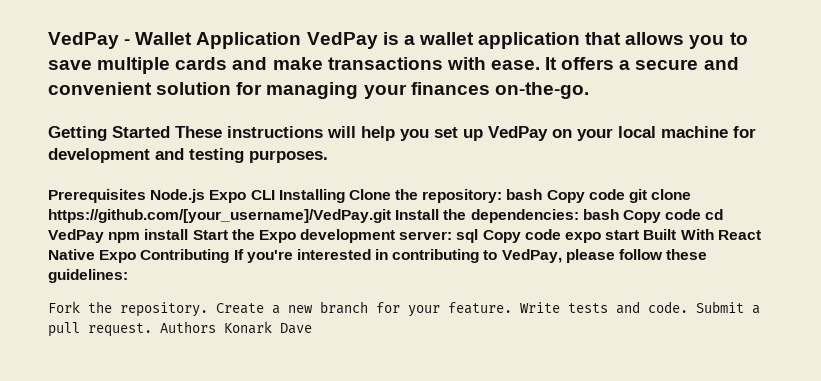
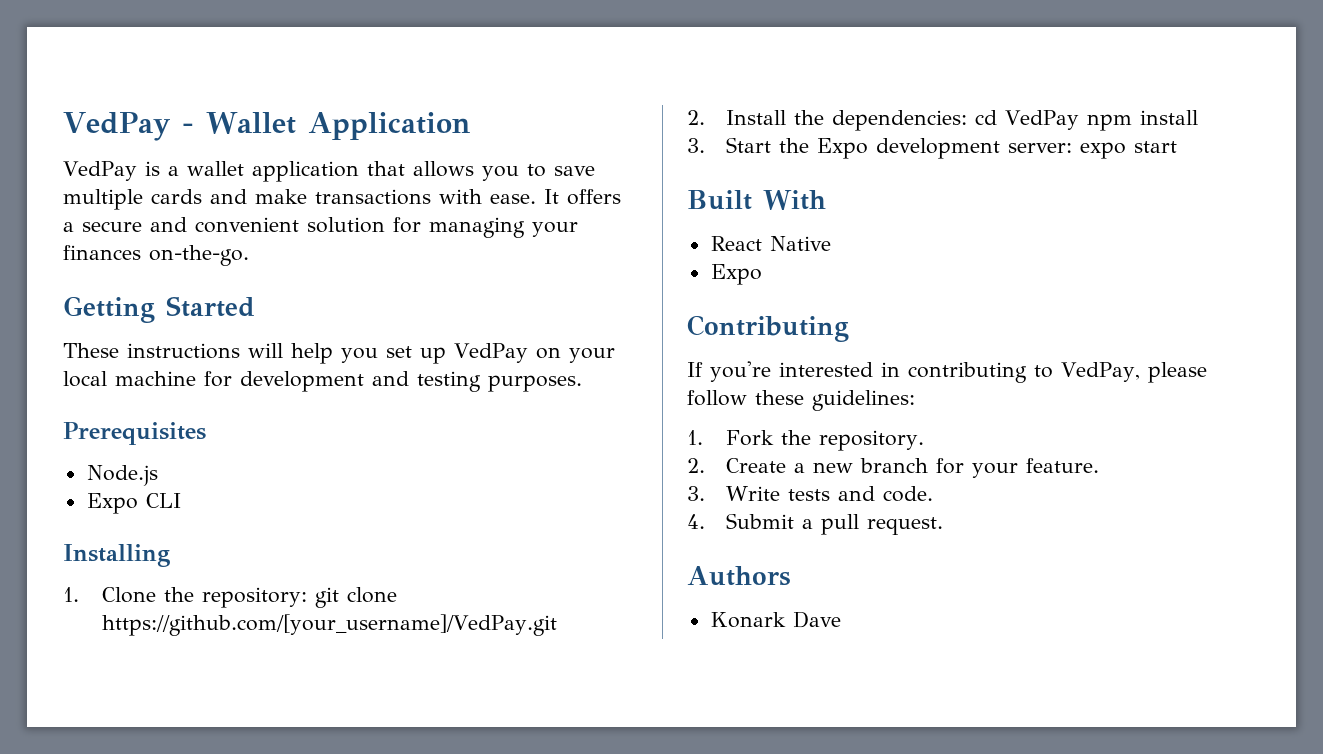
(302, 40) none -> (471, 126) //
(170, 132) none -> (255, 306) //
(146, 196) none -> (206, 433) //
(206, 196) none -> (158, 475) //
(275, 195) none -> (181, 500) //
(345, 196) none -> [63,587,79,602] // 1.
[506,189,625,203] bash Copy code -> (308, 597) none
(391, 216) none -> [687,110,705,125] // 2.
[582,209,702,223] bash Copy code -> (968, 120) none
(189, 234) none -> [687,138,705,153] // 3.
[456,229,561,243] sql Copy code -> (1073, 148) none
(640, 235) none -> (1178, 147) //
(714, 234) none -> (826, 200) //
[99,250,137,263] Expo -> [710,264,762,285] // Expo //
(230, 256) none -> (849, 328) //
(128, 276) none -> [687,430,703,445] 1.
(208, 309) none -> [687,458,705,473] // 2.
(512, 308) none -> [687,486,705,501] // 3.
(688, 307) none -> [687,514,705,529] // 4.
(152, 330) none -> (944, 526) //
(216, 327) none -> (791, 576) //

